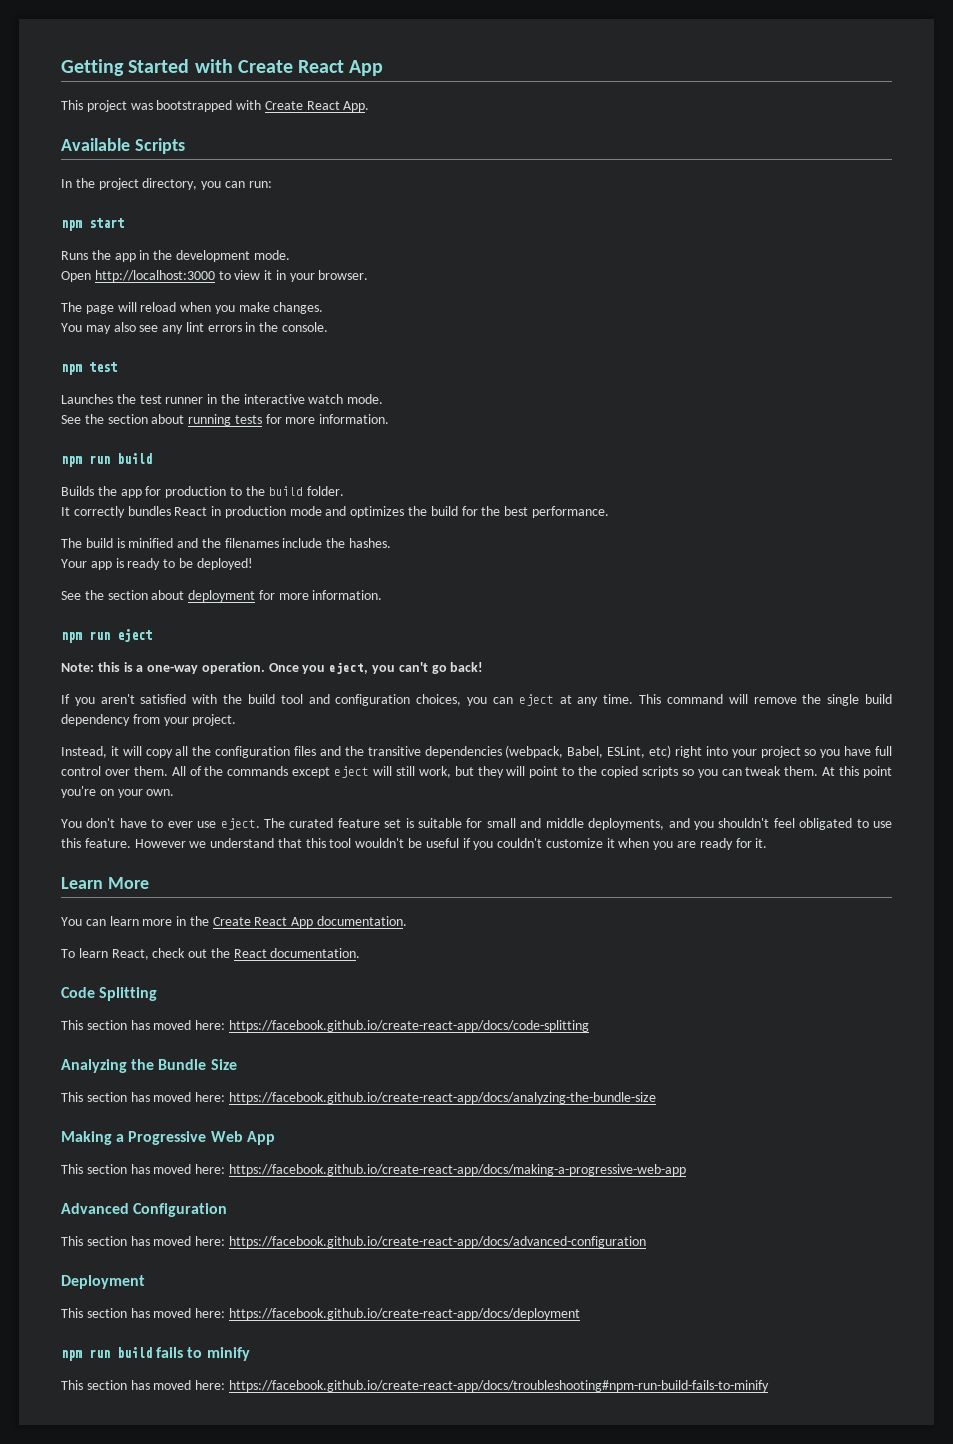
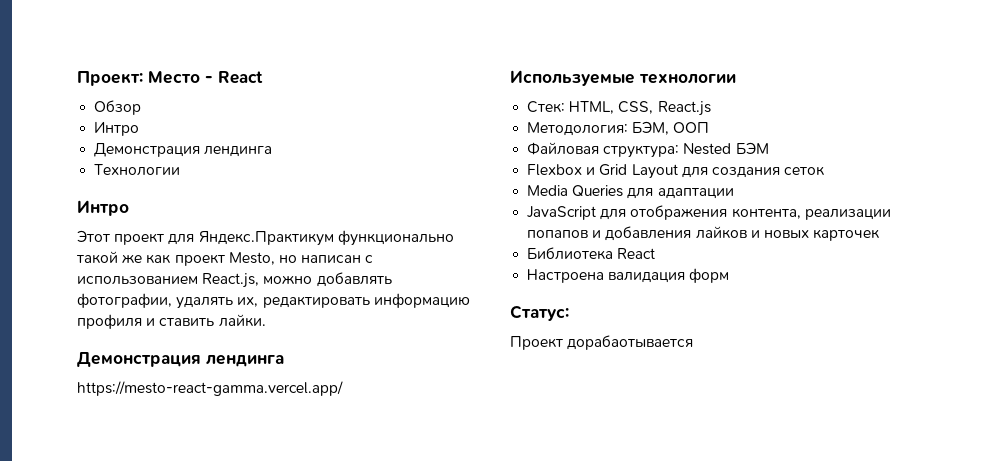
[61,59,384,76] [61,100,370,112] [61,138,185,154] [61,178,272,190] [61,218,124,231] [61,250,290,262] [61,270,369,282] [61,302,324,314] [61,322,329,334] [61,362,117,375] [61,394,384,404] [61,414,390,426] [61,453,152,467] [61,486,345,498] [61,506,609,518] [61,538,392,548] [61,558,253,570] [61,590,383,602] [61,629,152,643] [61,662,484,674] [61,694,893,706] [61,714,237,726] [61,745,892,758] [61,766,893,778] [61,786,175,798] [61,818,892,830] [61,838,768,850] [61,877,149,889] [61,916,408,928] [61,948,361,960] [61,987,158,1001] [61,1020,589,1032] [61,1059,237,1073] [61,1092,656,1104] [61,1131,275,1145] [61,1164,686,1176] [61,1203,228,1217] [61,1236,646,1248] [61,1275,145,1289] [61,1308,580,1320] [61,1347,250,1361] [61,1380,769,1392] Getting Started with Create React App // This project was bootstrapped with Create React App. // Available Scripts // In the project directory, you can run: // npm start // Runs the app in the development mode. // Open http://localhost:3000 to view it in your browser. // The page will reload when you make changes. // You may also see any lint errors in the console. // npm test // Launches the test runner in the interactive watch mode. // See the section about running tests for more information. // npm run build // Builds the app for production to the build folder. // It correctly bundles React in production mode and optimizes the build for the best performance. // The build is minified and the filenames include the hashes. // Your app is ready to be deployed! // See the section about deployment for more information. // npm run eject // Note: this is a one-way operation. Once you eject, you can't go back! // If you aren't satisfied with the build tool and configuration choices, you can eject at any time. This command will remove the single build dependency from your project. // Instead, it will copy all the configuration files and the transitive dependencies (webpack, Babel, ESLint, etc) right into your project so you have full control over them. All of the commands except eject will still work, but they will point to the copied scripts so you can tweak them. At this point you're on your own. // You don't have to ever use eject. The curated feature set is suitable for small and middle deployments, and you shouldn't feel obligated to use this feature. However we understand that this tool wouldn't be useful if you couldn't customize it when you are ready for it. // Learn More // You can learn more in the Create React App documentation. // To learn React, check out the React documentation. // Code Splitting // This section has moved here: https://facebook.github.io/create-react-app/docs/code-splitting // Analyzing the Bundle Size // This section has moved here: https://facebook.github.io/create-react-app/docs/analyzing-the-bundle-size // Making a Progressive Web App // This section has moved here: https://facebook.github.io/create-react-app/docs/making-a-progressive-web-app // Advanced Configuration // This section has moved here: https://facebook.github.io/create-react-app/docs/advanced-configuration // Deployment // This section has moved here: https://facebook.github.io/create-react-app/docs/deployment // npm run build fails to minify // This section has moved here: https://facebook.github.io/create-react-app/docs/troubleshooting#npm-run-build-fails-to-minify -> [77,71,263,86] [94,100,142,115] [94,121,140,136] [94,143,273,157] [94,164,181,176] [77,200,129,216] [77,230,454,246] [76,251,374,266] [77,272,392,288] [77,293,470,309] [77,314,266,329] [77,352,284,367] [77,381,343,396] [510,70,736,86] [527,101,711,116] [527,121,710,136] [527,142,769,158] [527,164,826,179] [527,185,734,199] [527,205,891,220] [527,226,881,241] [527,247,656,260] [527,268,730,283] [510,305,569,321] [510,335,694,350] Проект: Место - React // Обзор // Интро // Демонстрация лендинга // Технологии // Интро // Этот проект для Яндекс.Практикум функционально такой же как проект Mesto, но написан с использованием React.js, можно добавлять фотографии, удалять их, редактировать информацию профиля и ставить лайки. // Демонстрация лендинга // https://mesto-react-gamma.vercel.app/ // Используемые технологии // Стек: HTML, CSS, React.js // Методология: БЭМ, ООП // Файловая структура: Nested БЭМ // Flexbox и Grid Layout для создания сеток // Media Queries для адаптации // JavaScript для отображения контента, реализации попапов и добавления лайков и новых карточек // Библиотека React // Настроена валидация форм // Статус: // Проект дорабаотывается

